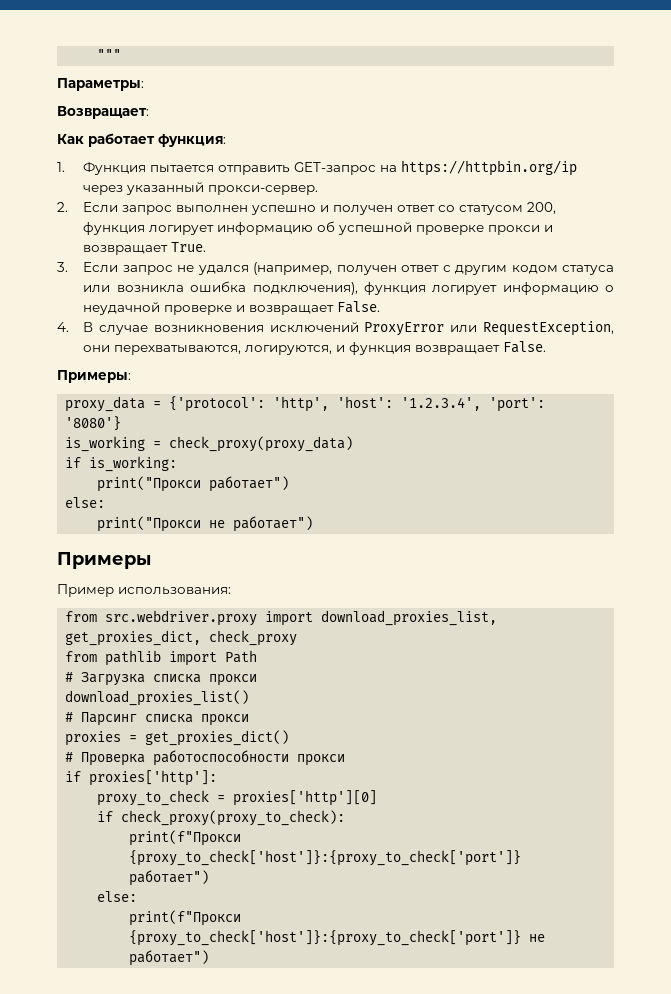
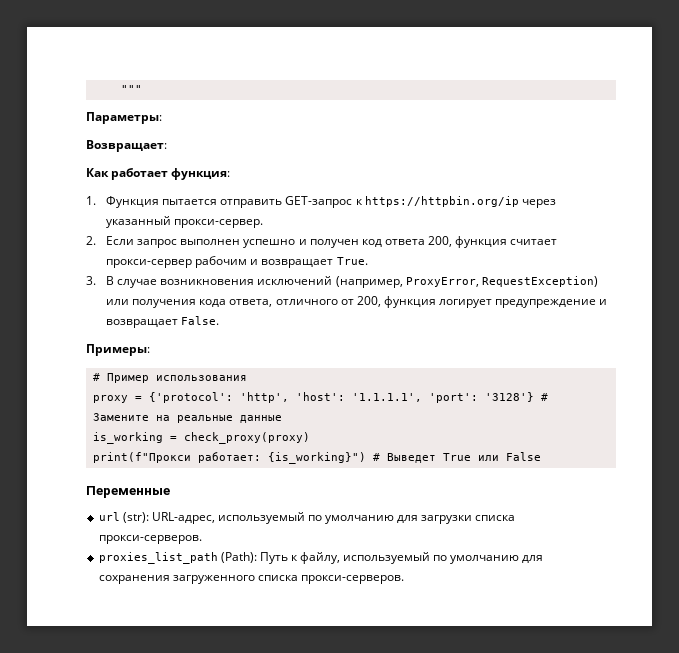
[380,165,398,172] на -> [355,199,363,205] к
[397,202,557,215] [83,221,554,235] [83,242,207,255] [57,262,615,275] [83,281,614,295] [83,301,381,315] [57,321,614,336] [83,341,547,355] [57,370,131,383] [65,396,546,412] [65,416,122,431] [65,436,354,452] [65,456,178,472] [97,476,290,492] [65,497,106,508] [97,516,314,532] [57,552,151,569] [57,584,231,597] [65,610,498,626] [65,630,298,646] [65,650,258,666] [65,672,258,686] [65,690,250,706] [65,712,250,726] [65,730,290,746] [65,750,346,766] [65,770,218,786] [97,790,378,806] [97,810,346,826] [129,830,242,846] [129,850,522,866] [129,870,210,886] [97,891,138,902] [129,910,242,926] [129,930,546,946] [129,950,210,966] ответ со статусом 200, функция логирует информацию об успешной проверке прокси и возвращает True. // 3. Если запрос не удался (например, получен ответ с другим кодом статуса или возникла ошибка подключения), функция логирует информацию о неудачной проверке и возвращает False. // 4. В случае возникновения исключений ProxyError или RequestException, они перехватываются, логируются, и функция возвращает False. // Примеры: // proxy_data = {'protocol': 'http', 'host': '1.2.3.4', 'port': '8080'} // is_working = check_proxy(proxy_data) // if is_working: // print("Прокси работает") // else: // print("Прокси не работает") // Примеры // Пример использования: // from src.webdriver.proxy import download_proxies_list, get_proxies_dict, check_proxy // from pathlib import Path // # Загрузка списка прокси // download_proxies_list() // # Парсинг списка прокси // proxies = get_proxies_dict() // # Проверка работоспособности прокси // if proxies['http']: // proxy_to_check = proxies['http'][0] // if check_proxy(proxy_to_check): // print(f"Прокси {proxy_to_check['host']}:{proxy_to_check['port']} работает") // else: // print(f"Прокси {proxy_to_check['host']}:{proxy_to_check['port']} не работает") -> [361,236,558,248] [106,256,368,268] [86,276,598,288] [106,296,608,308] [106,316,220,328] [86,344,150,356] [92,373,247,383] [92,392,548,403] [92,413,282,423] [92,432,310,444] [92,452,541,464] [86,486,170,498] [98,512,516,524] [98,535,202,544] [98,552,544,564] [98,575,404,584] код ответа 200, функция считает прокси-сервер рабочим и возвращает True. // 3. В случае возникновения исключений (например, ProxyError, RequestException) или получения кода ответа, отличного от 200, функция логирует предупреждение и возвращает False. // Примеры: // # Пример использования // proxy = {'protocol': 'http', 'host': '1.1.1.1', 'port': '3128'} # Замените на реальные данные // is_working = check_proxy(proxy) // print(f"Прокси работает: {is_working}") # Выведет True или False // Переменные // url (str): URL-адрес, используемый по умолчанию для загрузки списка прокси-серверов. // proxies_list_path (Path): Путь к файлу, используемый по умолчанию для сохранения загруженного списка прокси-серверов.

